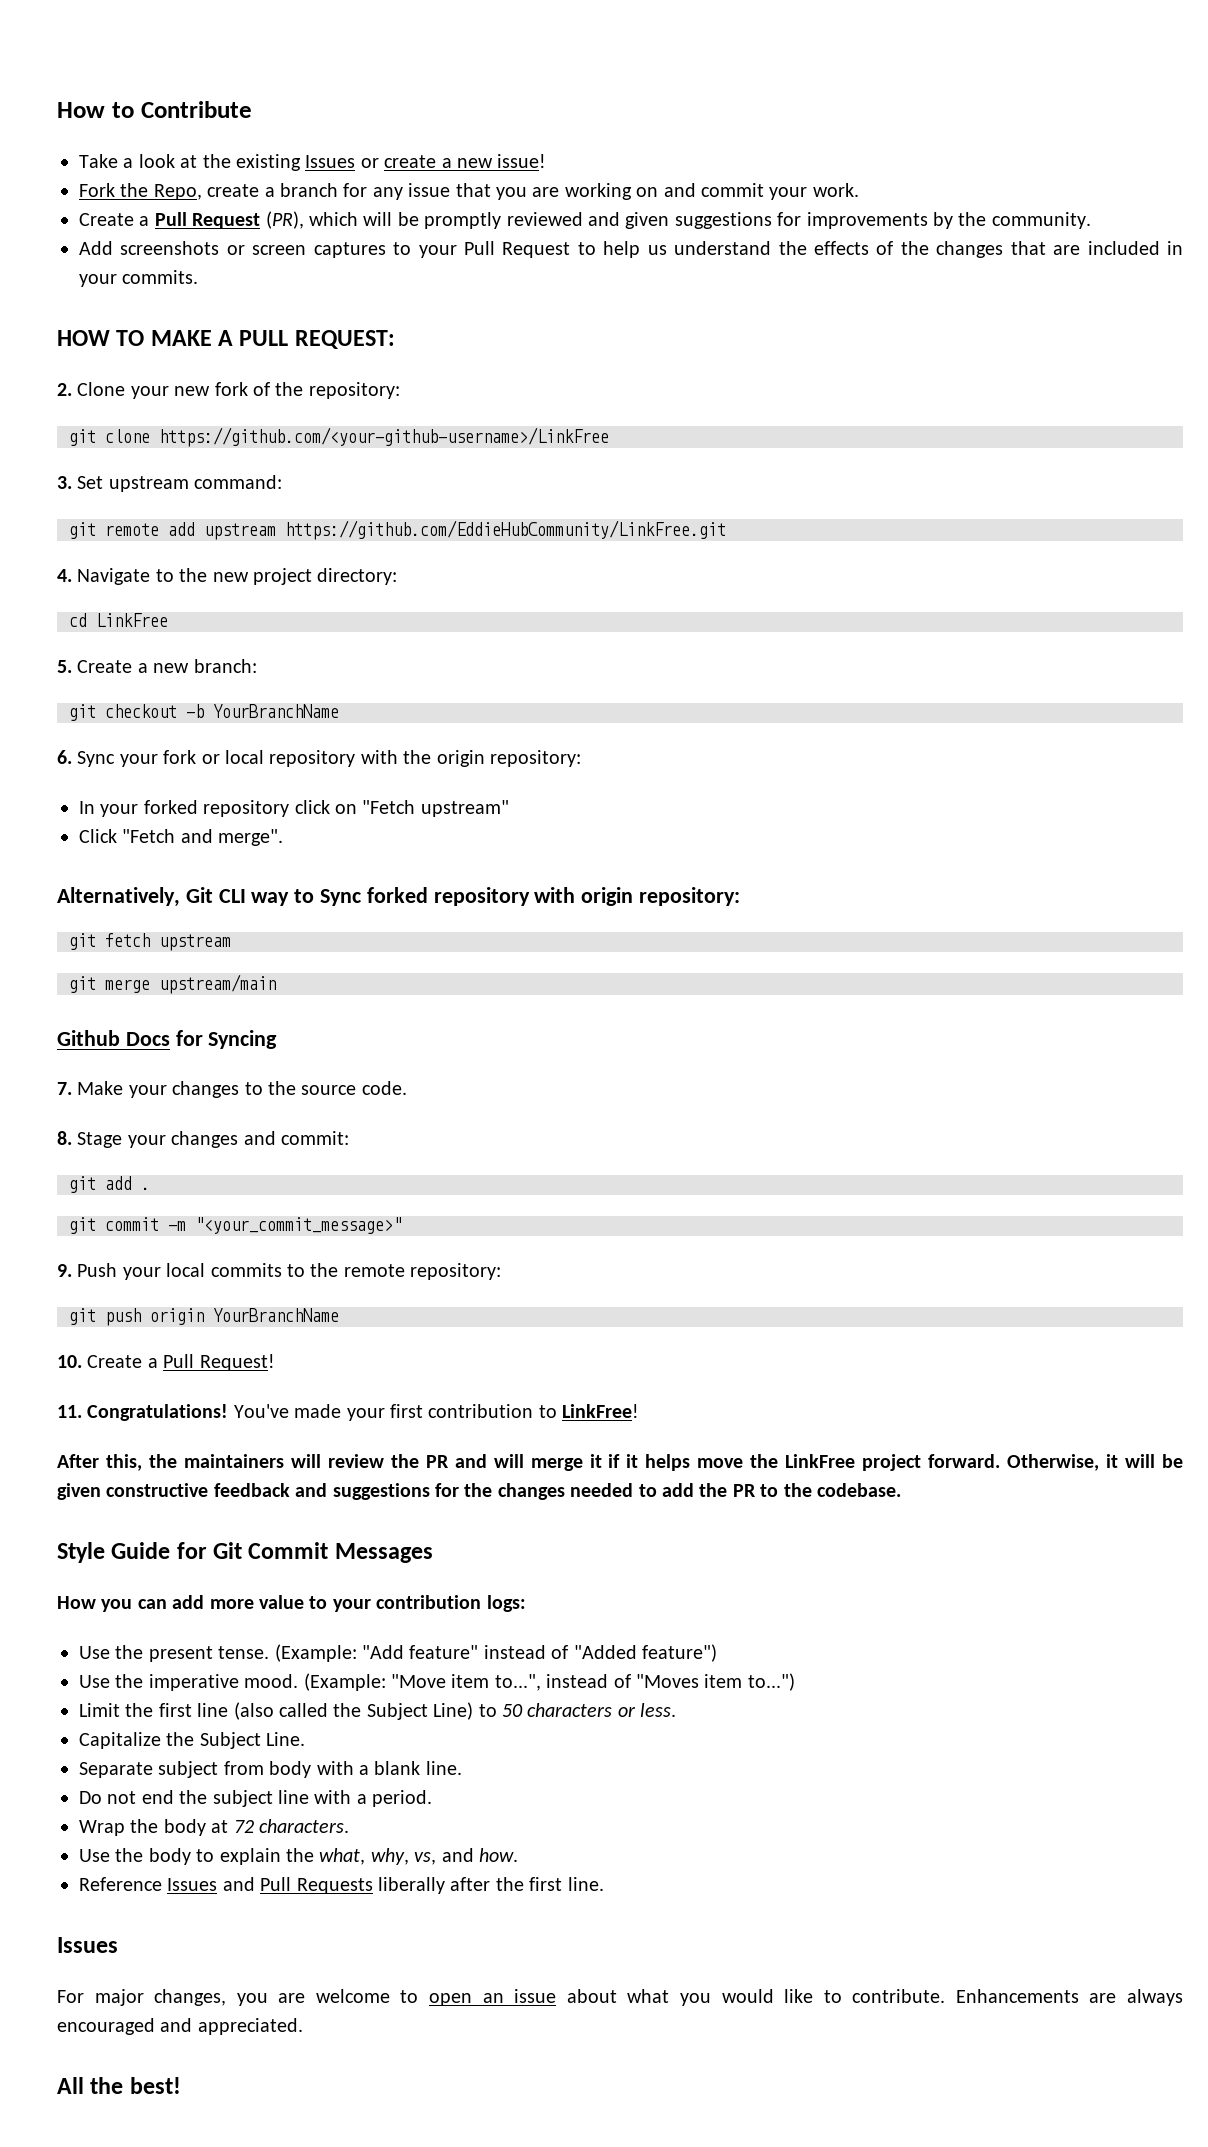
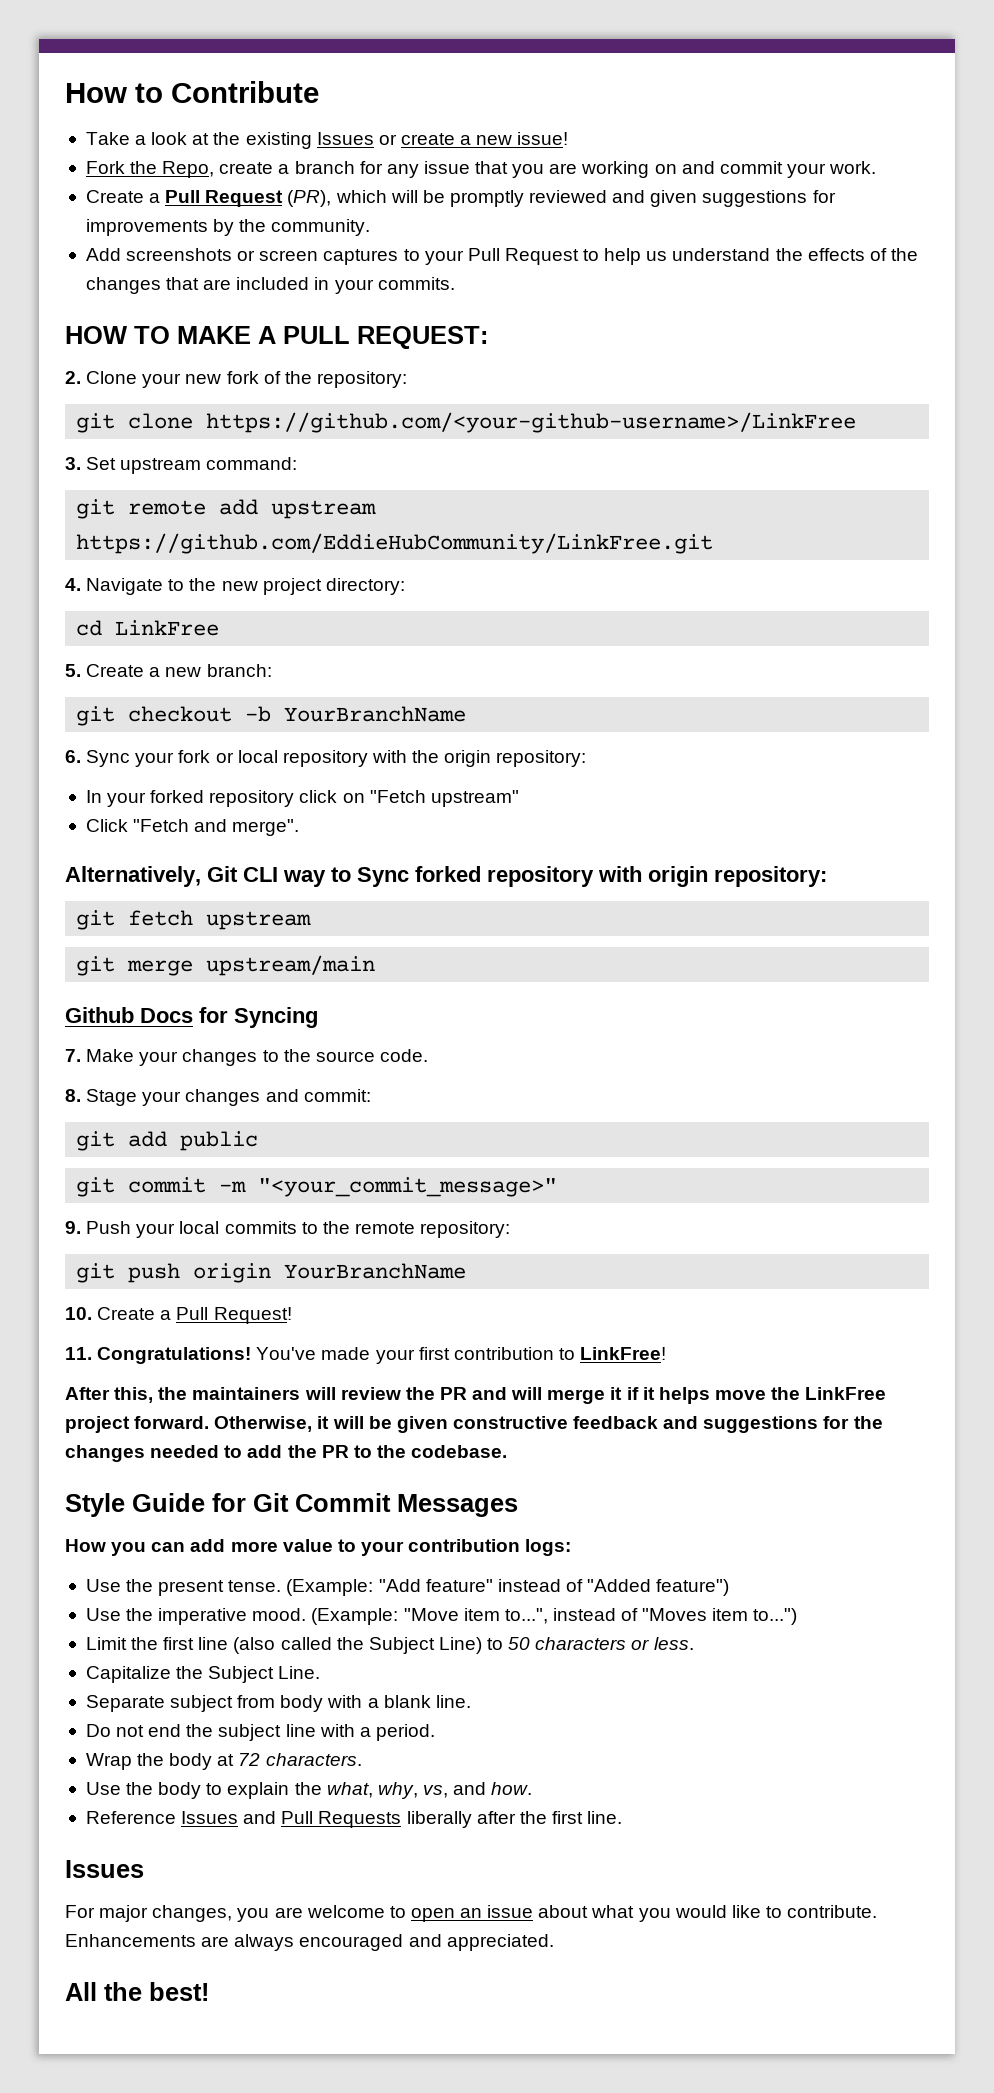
[141,1187,150,1190] . -> [180,1131,259,1151] public

